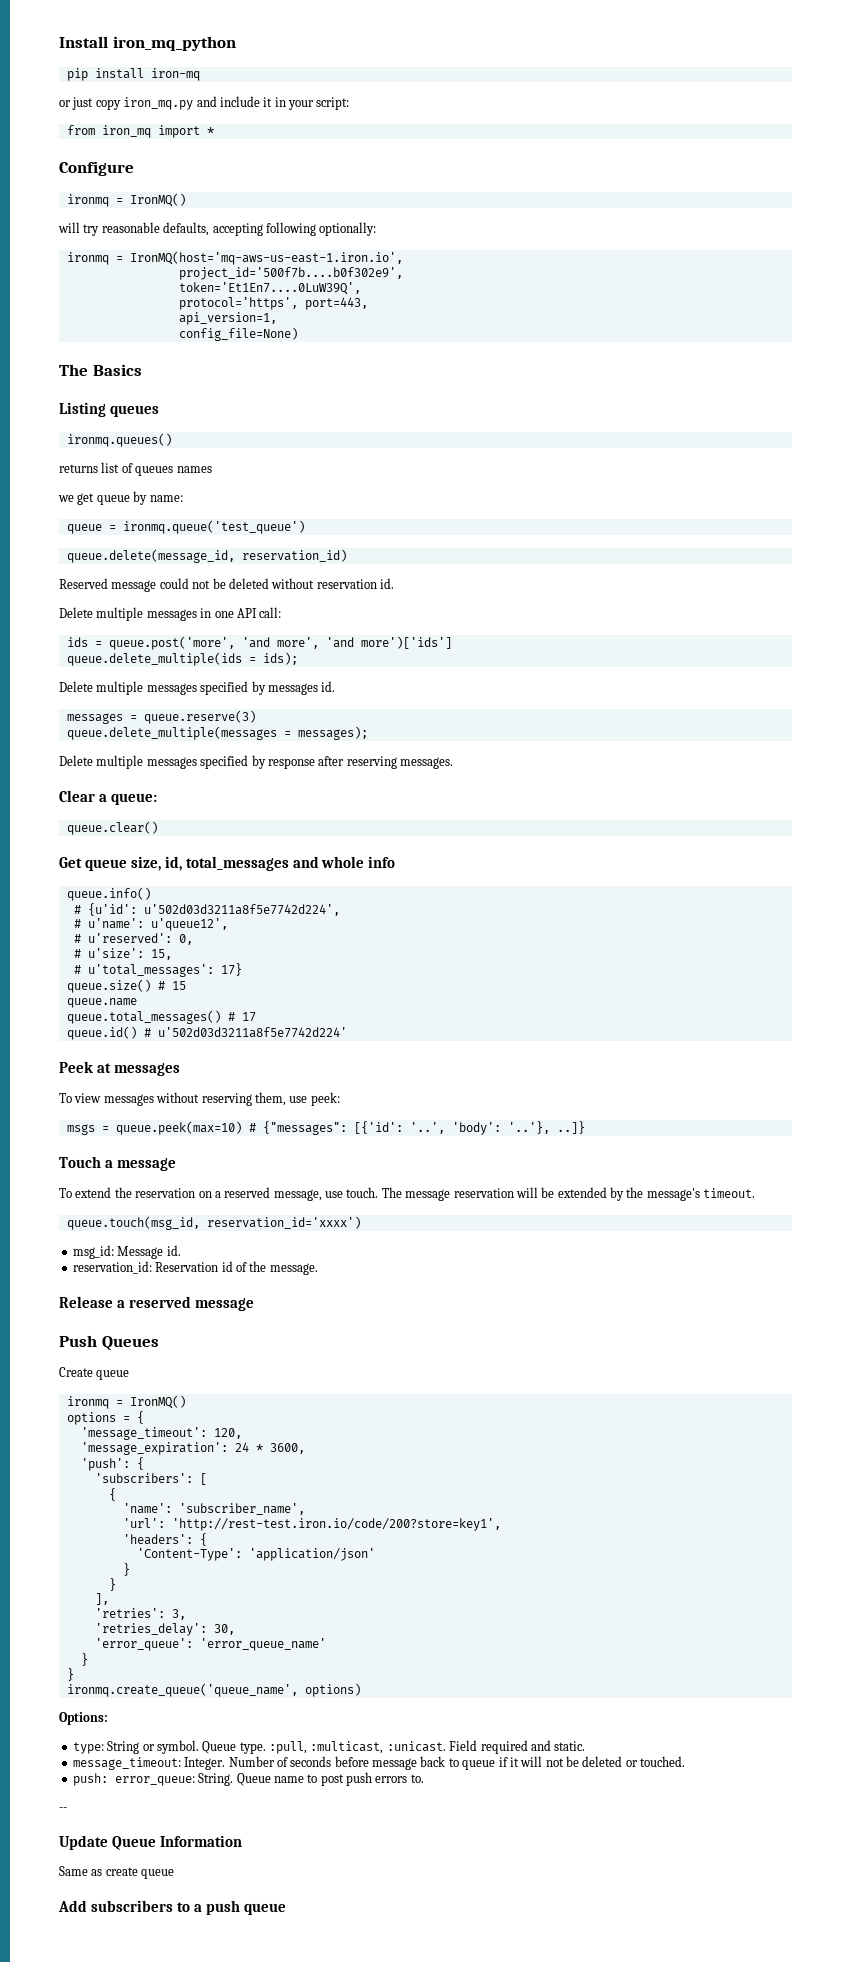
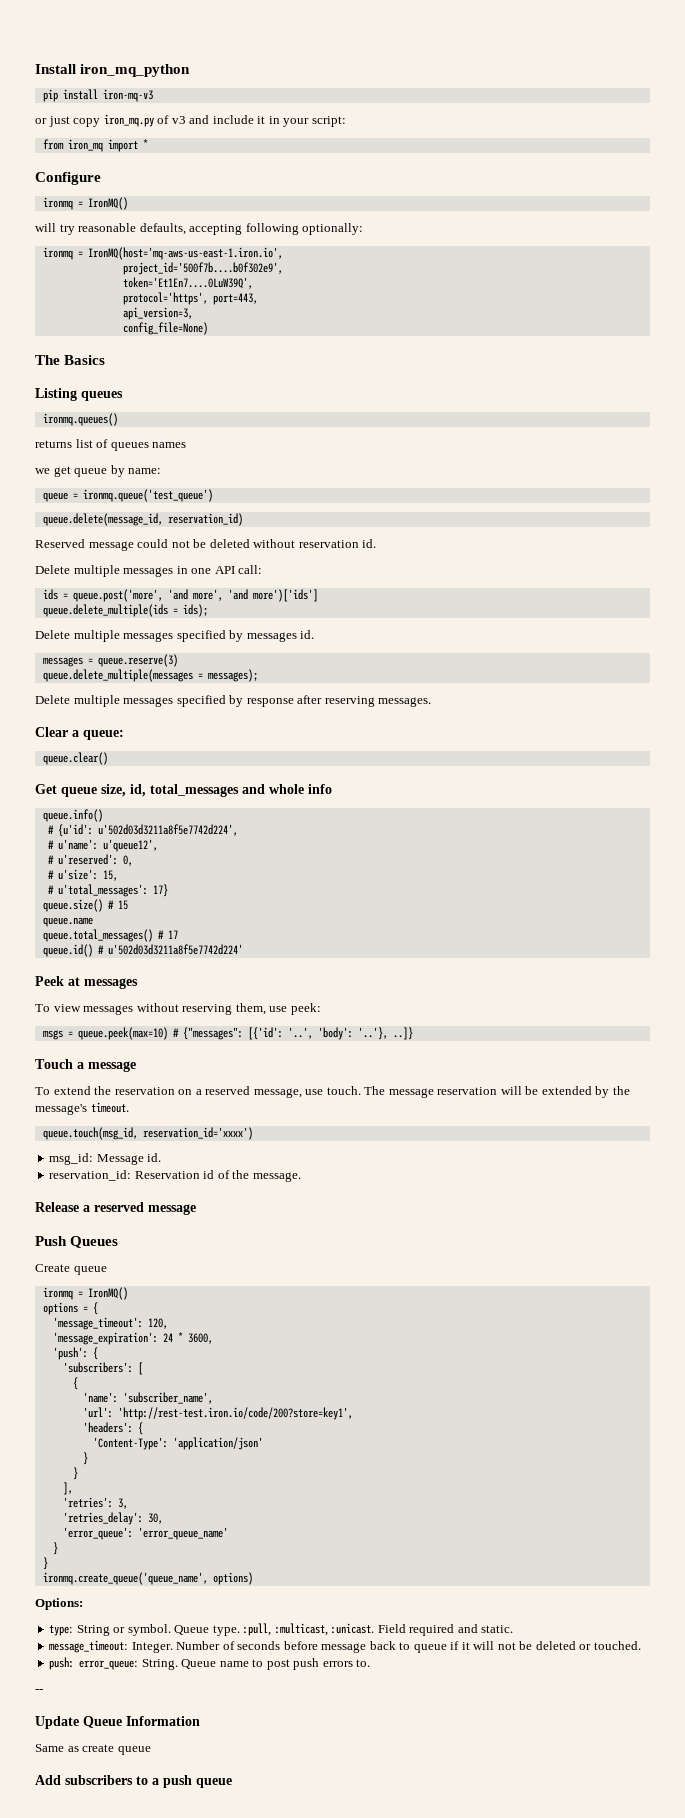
[150,68,200,81] iron-mq -> [102,89,153,102] iron-mq-v3
(194, 103) none -> [157,115,186,124] of v3
[178,312,277,325] api_version=1, -> [122,307,193,320] api_version=3,

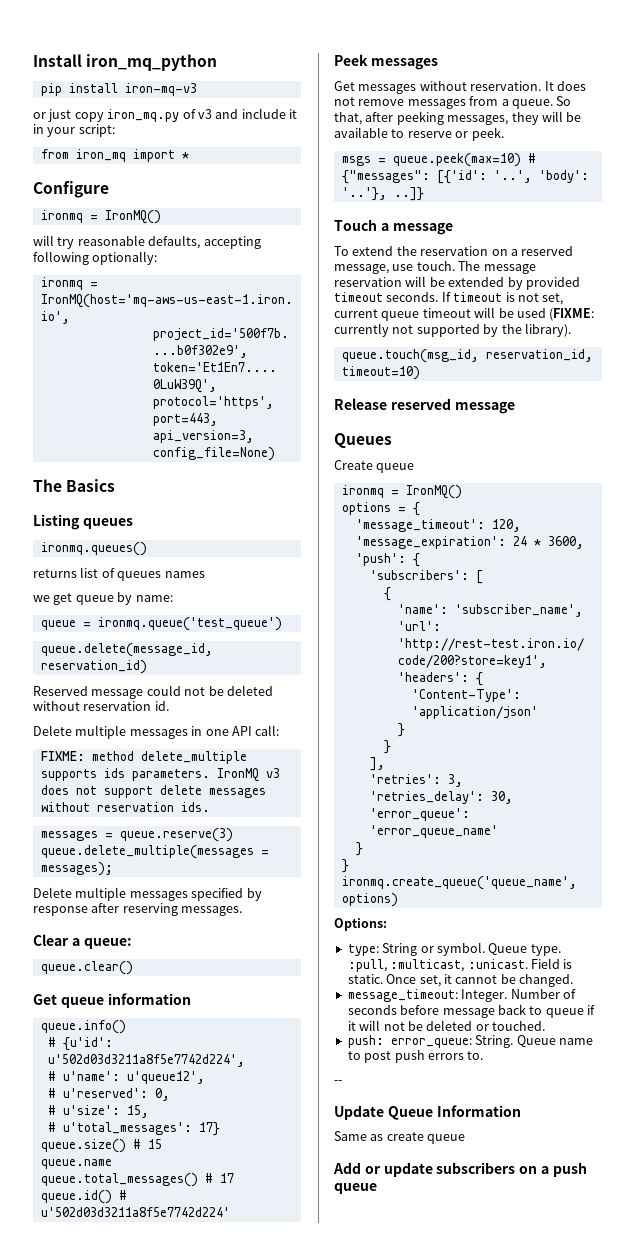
[42,589,318,602] [42,604,208,617] [35,630,315,642] ids = queue.post('more', 'and more', 'and more')['ids'] // queue.delete_multiple(ids = ids); // Delete multiple messages specified by messages id. -> [40,751,247,764] [40,768,280,782] [40,785,266,798] [40,802,210,812] FIXME: method delete_multiple supports ids parameters. IronMQ v3 does not support delete messages without reservation ids.
[101,784,332,797] size, id, total_messages and whole info -> [107,993,191,1005] information
[68,977,80,986] at -> (368, 60) none
[35,1003,321,1015] To view messages without reserving them, use peek: -> [334,81,586,94] [334,96,572,109] [334,111,582,125] [334,127,504,141] Get messages without reservation. It does not remove messages from a queue. So that, after peeking messages, they will be available to reserve or peek.
[612,1086,630,1095] [35,1102,129,1115] [42,1127,253,1140] [49,1153,162,1165] [49,1170,301,1182] the message's timeout. // queue.touch(msg_id, reservation_id='xxxx') // msg_id: Message id. // reservation_id: Reservation id of the message. -> [525,277,580,290] [334,292,564,305] [334,307,595,321] [334,323,571,337] [341,349,593,363] [341,366,420,380] provided timeout seconds. If timeout is not set, current queue timeout will be used (FIXME: currently not supported by the library). // queue.touch(msg_id, reservation_id, timeout=10)
[83,1205,90,1212] a -> (387, 404) none
[35,1236,67,1246] Push -> (515, 408) none
[409,1624,478,1636] required and -> [563,959,573,969] is
(514, 1629) none -> [386,974,573,987] Once set, it cannot be changed.
[65,1775,148,1785] subscribers to -> [364,1162,538,1177] or update subscribers on

